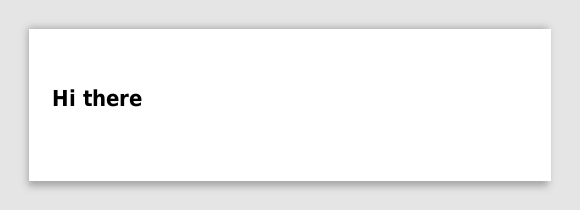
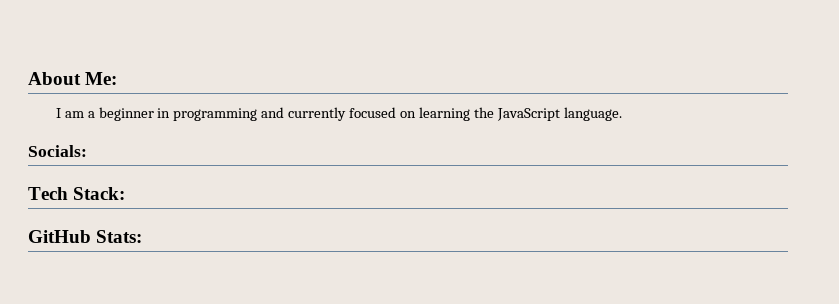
[52,89,142,107] Hi there -> [28,72,118,85] [55,107,622,121] [28,145,87,157] [28,187,126,200] [28,230,143,243] About Me: // I am a beginner in programming and currently focused on learning the JavaScript language. // Socials: // Tech Stack: // GitHub Stats:

